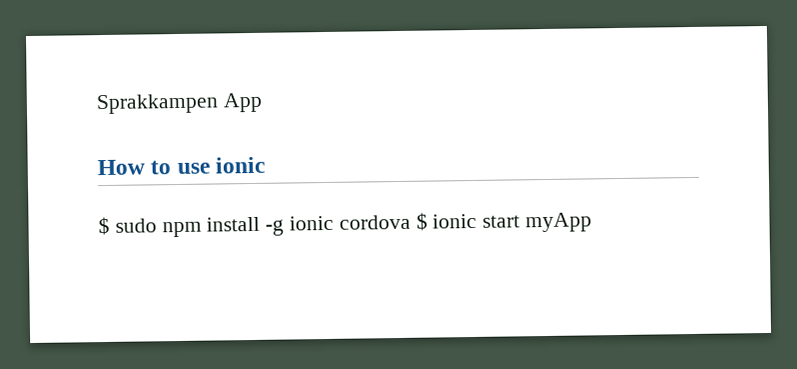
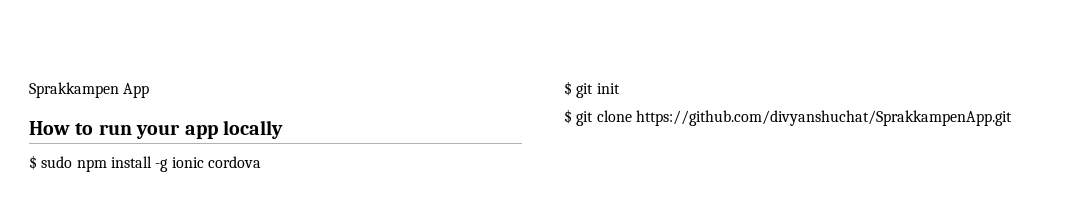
[176,156,266,175] use ionic -> [98,120,283,139] run your app locally
[415,212,593,233] $ ionic start myApp -> [564,81,620,98] [564,109,1012,126] // $ git init // $ git clone https://github.com/divyanshuchat/SprakkampenApp.git

